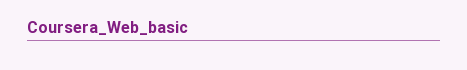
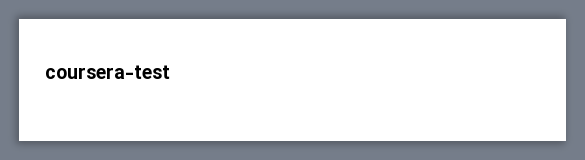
[27,21,188,35] Coursera_Web_basic -> [45,65,170,79] coursera-test

